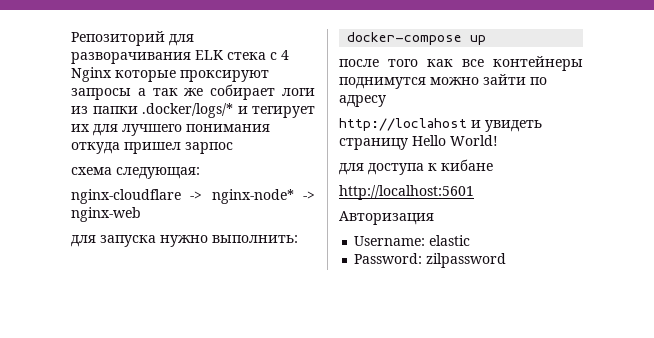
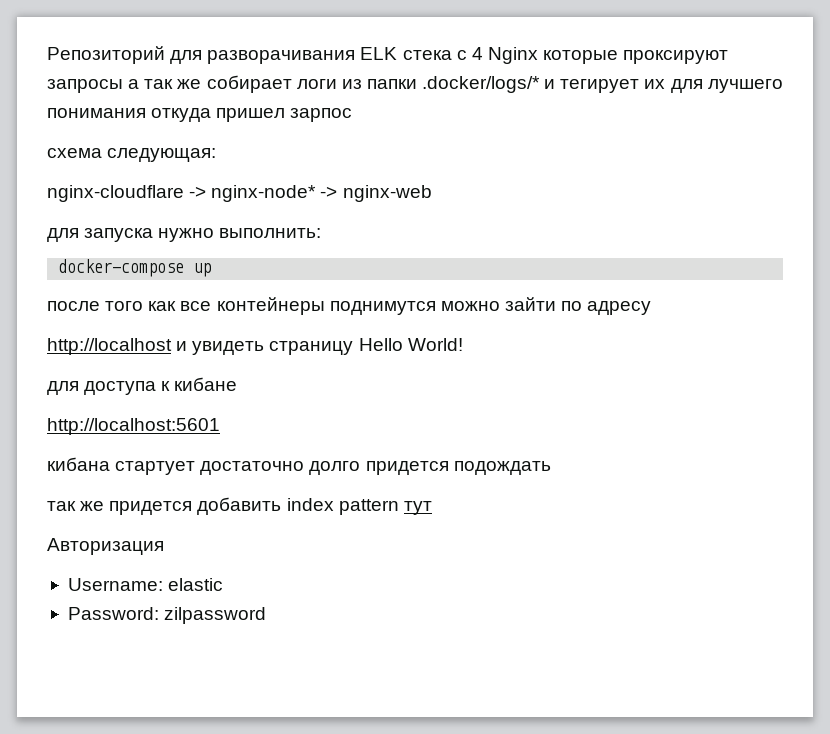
[339,118,467,131] http://loclahost -> [47,338,172,355] http://localhost
(474, 192) none -> [47,457,551,475] [47,497,432,515] // кибана стартует достаточно долго придется подождать // так же придется добавить index pattern тут

